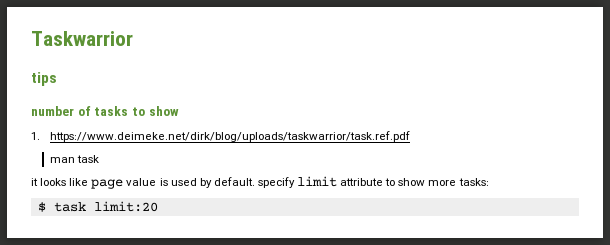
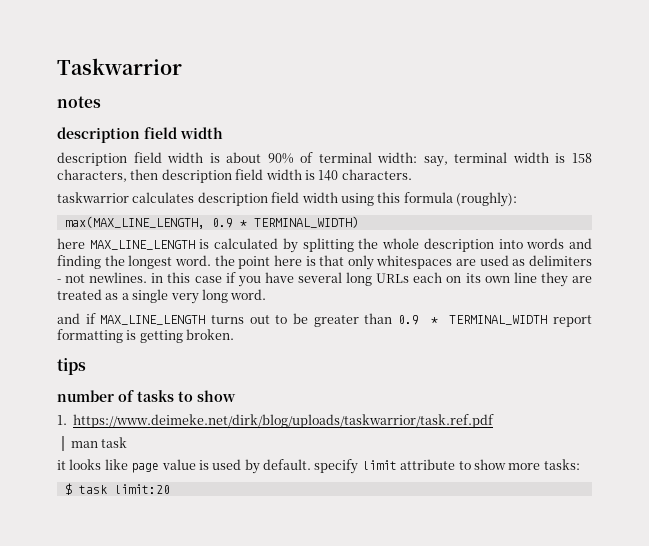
(133, 38) none -> [57,96,101,108] [57,127,223,143] [57,152,592,167] [57,169,412,183] [57,192,517,207] [64,216,359,229] [57,238,593,253] [57,255,593,270] [57,272,592,287] [57,289,267,304] [57,313,592,327] [57,329,235,343] // notes // description field width // description field width is about 90% of terminal width: say, terminal width is 158 characters, then description field width is 140 characters. // taskwarrior calculates description field width using this formula (roughly): // max(MAX_LINE_LENGTH, 0.9 * TERMINAL_WIDTH) // here MAX_LINE_LENGTH is calculated by splitting the whole description into words and finding the longest word. the point here is that only whitespaces are used as delimiters - not newlines. in this case if you have several long URLs each on its own line they are treated as a single very long word. // and if MAX_LINE_LENGTH turns out to be greater than 0.9 * TERMINAL_WIDTH report formatting is getting broken.

